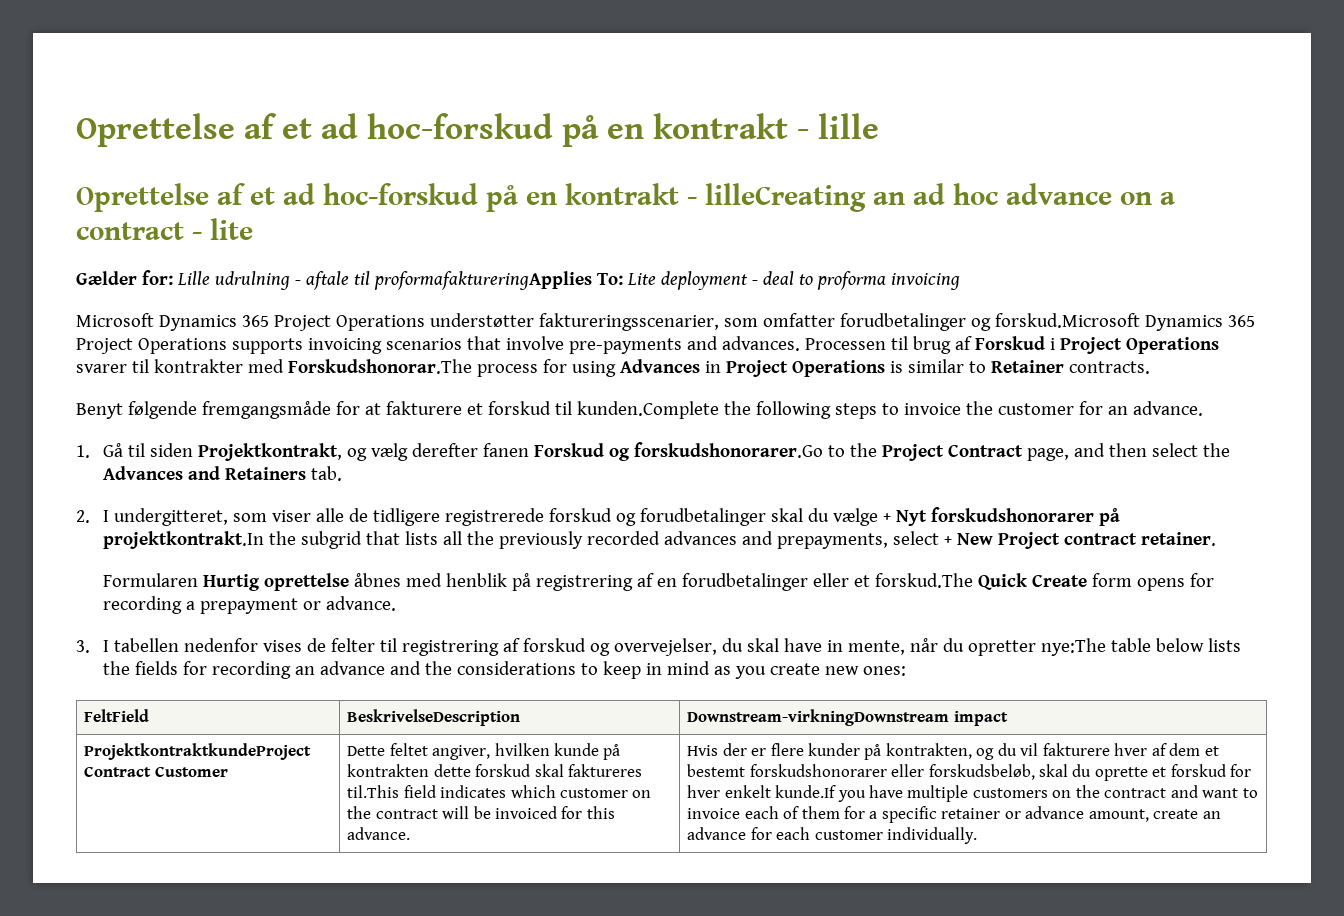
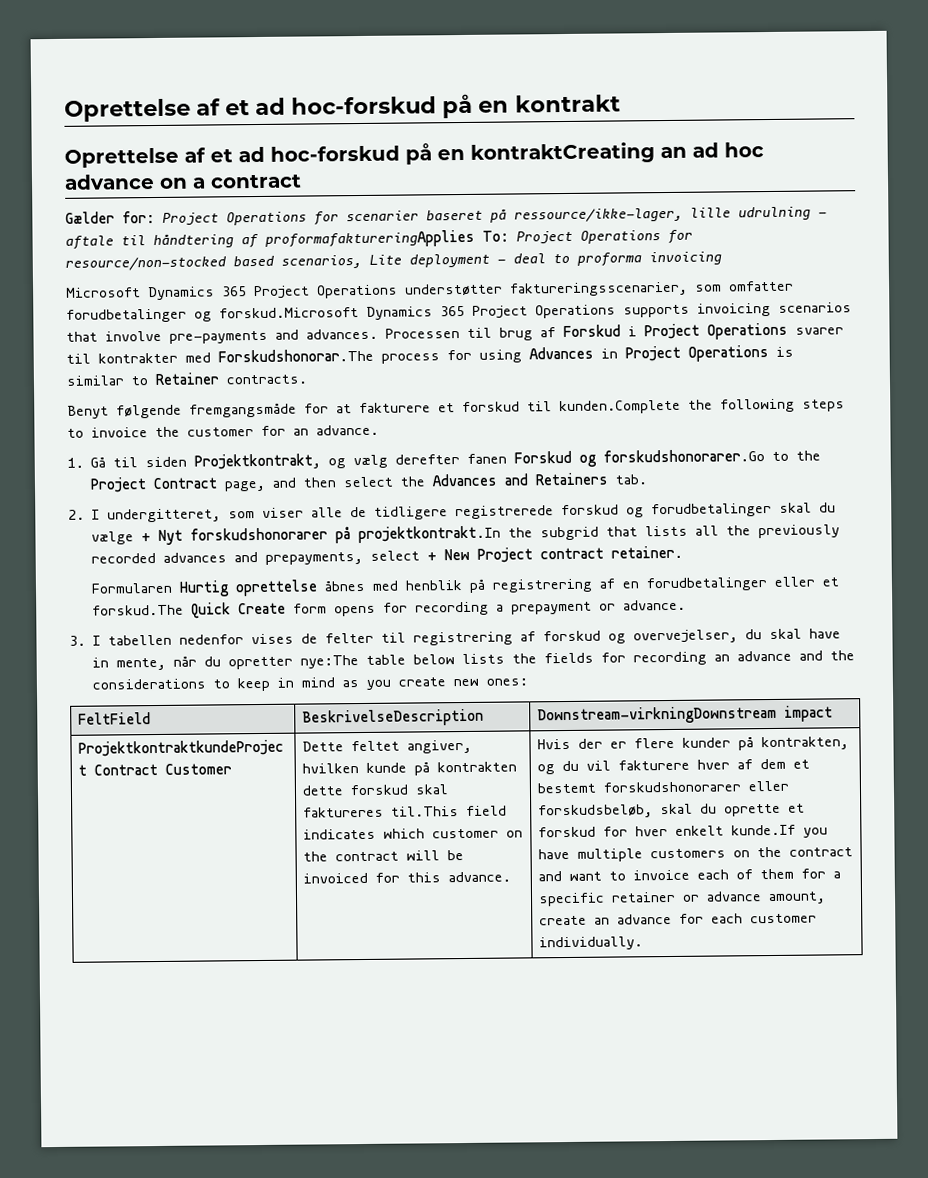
[76,113,880,147] [76,183,866,212] Oprettelse af et ad hoc-forskud på en kontrakt - lille // Oprettelse af et ad hoc-forskud på en kontrakt - lilleCreating -> [64,93,621,122] [64,142,655,168] Oprettelse af et ad hoc-forskud på en kontrakt // Oprettelse af et ad hoc-forskud på en kontraktCreating
[192,218,253,240] - lite -> (302, 181) none
[176,271,623,290] Lille udrulning - aftale til proformafaktureringApplies To: -> [162,206,827,226] [65,229,693,250] [65,254,362,271] Project Operations for scenarier baseret på ressource/ikke-lager, lille udrulning - aftale til håndtering af proformafaktureringApplies To: Project Operations for resource/non-stocked based scenarios,

